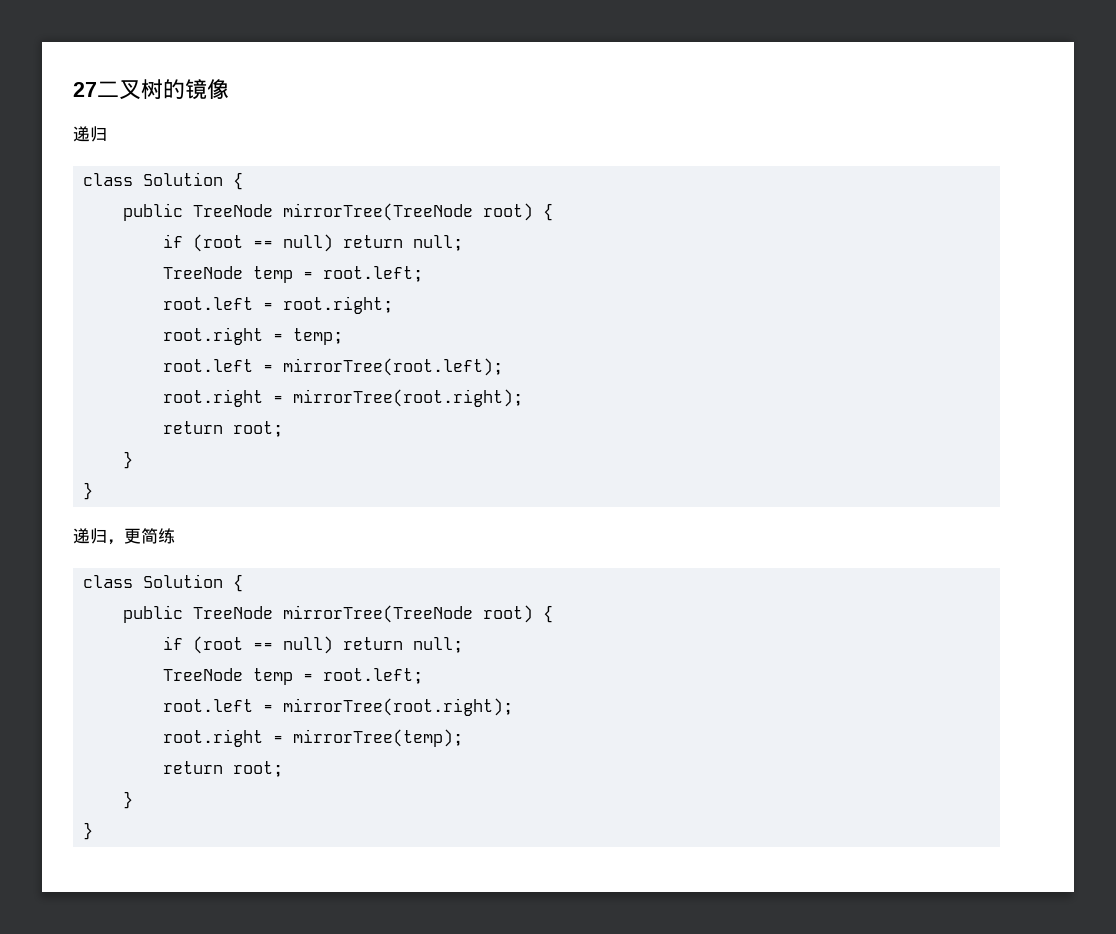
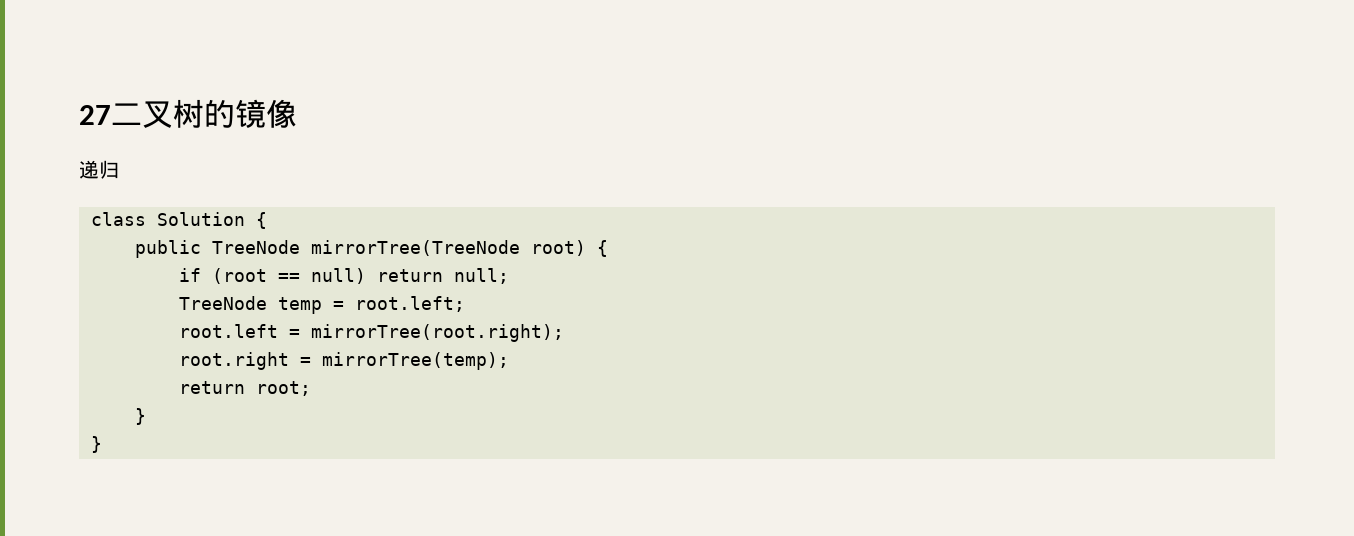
[163,296,394,314] [163,327,344,345] [163,358,504,376] [163,389,524,407] [163,421,284,437] [123,451,134,469] [83,482,94,500] [73,528,175,545] [83,574,244,592] [123,605,554,623] [163,636,464,654] [163,668,424,685] // root.left = root.right; // root.right = temp; // root.left = mirrorTree(root.left); // root.right = mirrorTree(root.right); // return root; // } // } // 递归，更简练 // class Solution { // public TreeNode mirrorTree(TreeNode root) { // if (root == null) return null; // TreeNode temp = root.left; -> (465, 304) none

